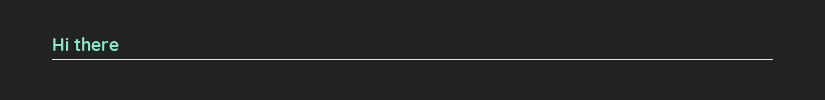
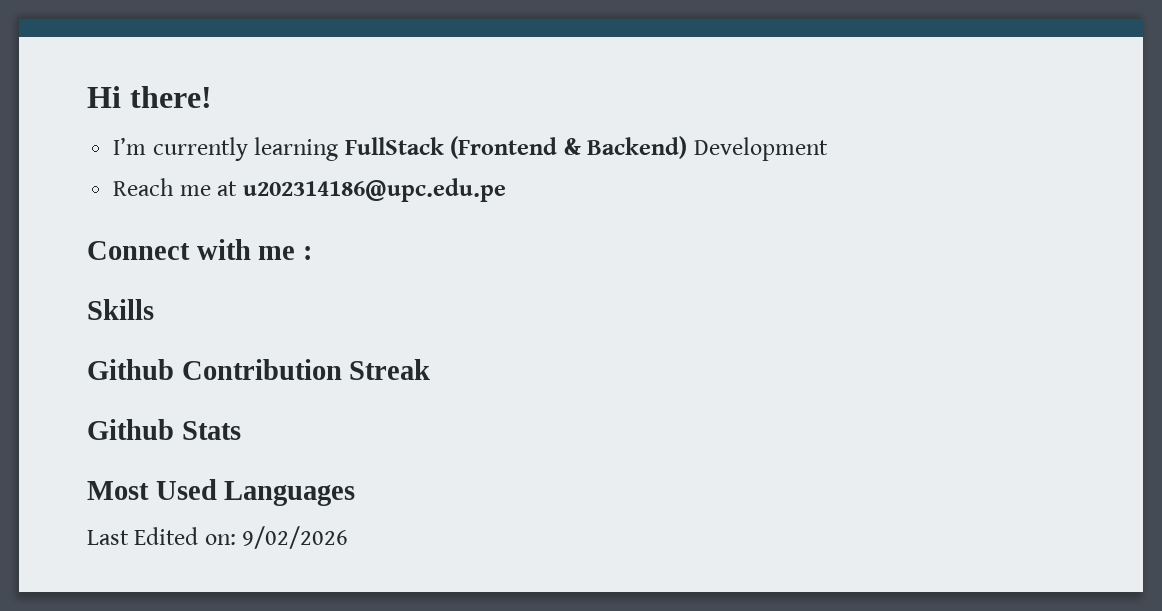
[74,37,119,51] there -> [129,86,212,108] [113,136,828,161] [113,178,506,202] [87,239,313,260] [87,299,154,320] [87,359,431,380] [87,419,241,440] [87,479,356,506] [87,526,349,549] there! // I’m currently learning FullStack (Frontend & Backend) Development // Reach me at u202314186@upc.edu.pe // Connect with me : // Skills // Github Contribution Streak // Github Stats // Most Used Languages // Last Edited on: 9/02/2026

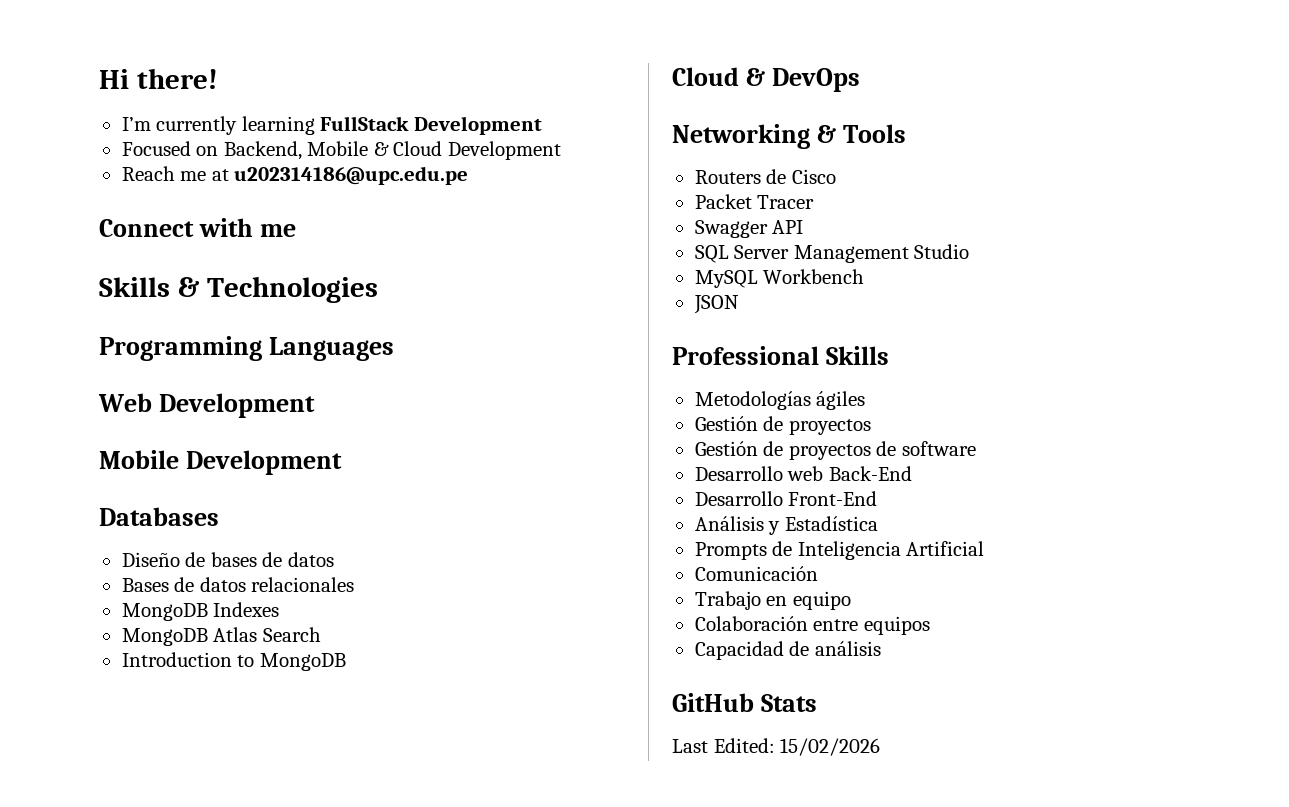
[450,136,688,159] (Frontend & Backend) -> [413,116,542,135] [121,141,443,160] Development // Focused on Backend, Mobile & Cloud
[303,246,313,260] [87,299,154,320] [87,359,431,380] [87,419,241,440] [87,479,356,506] [87,526,349,549] : // Skills // Github Contribution Streak // Github Stats // Most Used Languages // Last Edited on: 9/02/2026 -> [99,276,378,303] [99,336,394,361] [98,393,315,418] [99,450,342,475] [99,507,219,526] [121,552,334,567] [121,577,355,592] [121,602,280,621] [121,627,321,646] [121,652,346,671] [672,67,860,92] [672,124,906,149] [694,169,836,184] [694,194,815,209] [694,220,804,238] [694,244,970,263] [694,269,865,288] [693,295,739,314] [672,346,889,365] [694,391,866,410] [694,416,871,435] [694,441,976,460] [694,466,912,481] [694,491,878,506] [694,516,878,535] [694,541,985,560] [694,566,818,581] [694,591,851,610] [694,616,930,635] [694,641,881,660] [672,693,817,712] [672,738,881,756] // Skills & Technologies // Programming Languages // Web Development // Mobile Development // Databases // Diseño de bases de datos // Bases de datos relacionales // MongoDB Indexes // MongoDB Atlas Search // Introduction to MongoDB // Cloud & DevOps // Networking & Tools // Routers de Cisco // Packet Tracer // Swagger API // SQL Server Management Studio // MySQL Workbench // JSON // Professional Skills // Metodologías ágiles // Gestión de proyectos // Gestión de proyectos de software // Desarrollo web Back-End // Desarrollo Front-End // Análisis y Estadística // Prompts de Inteligencia Artificial // Comunicación // Trabajo en equipo // Colaboración entre equipos // Capacidad de análisis // GitHub Stats // Last Edited: 15/02/2026

